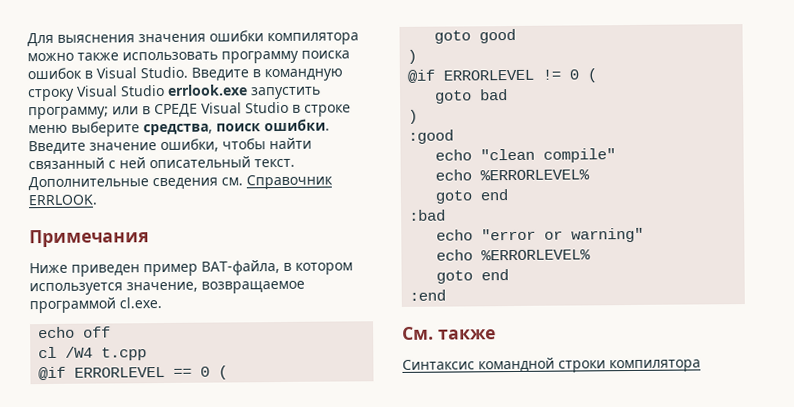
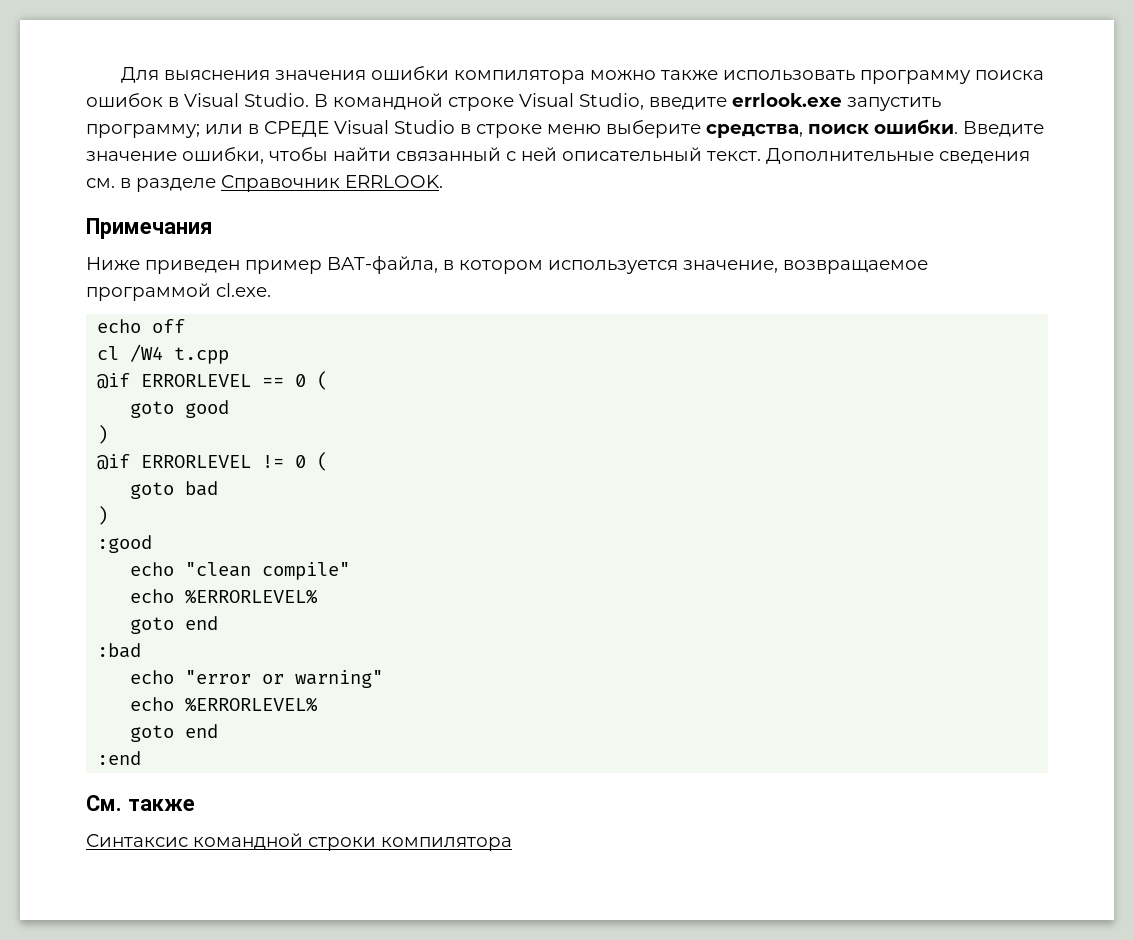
[191,67,343,82] [28,84,165,102] Введите в командную строку Visual Studio -> [314,93,727,111] В командной строке Visual Studio, введите
(243, 181) none -> [120,178,216,192] в разделе

